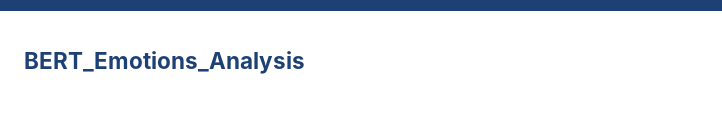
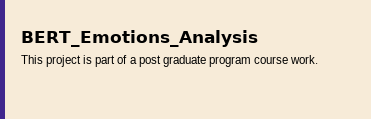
(305, 62) none -> [21,55,319,67] // This project is part of a post graduate program course work.

